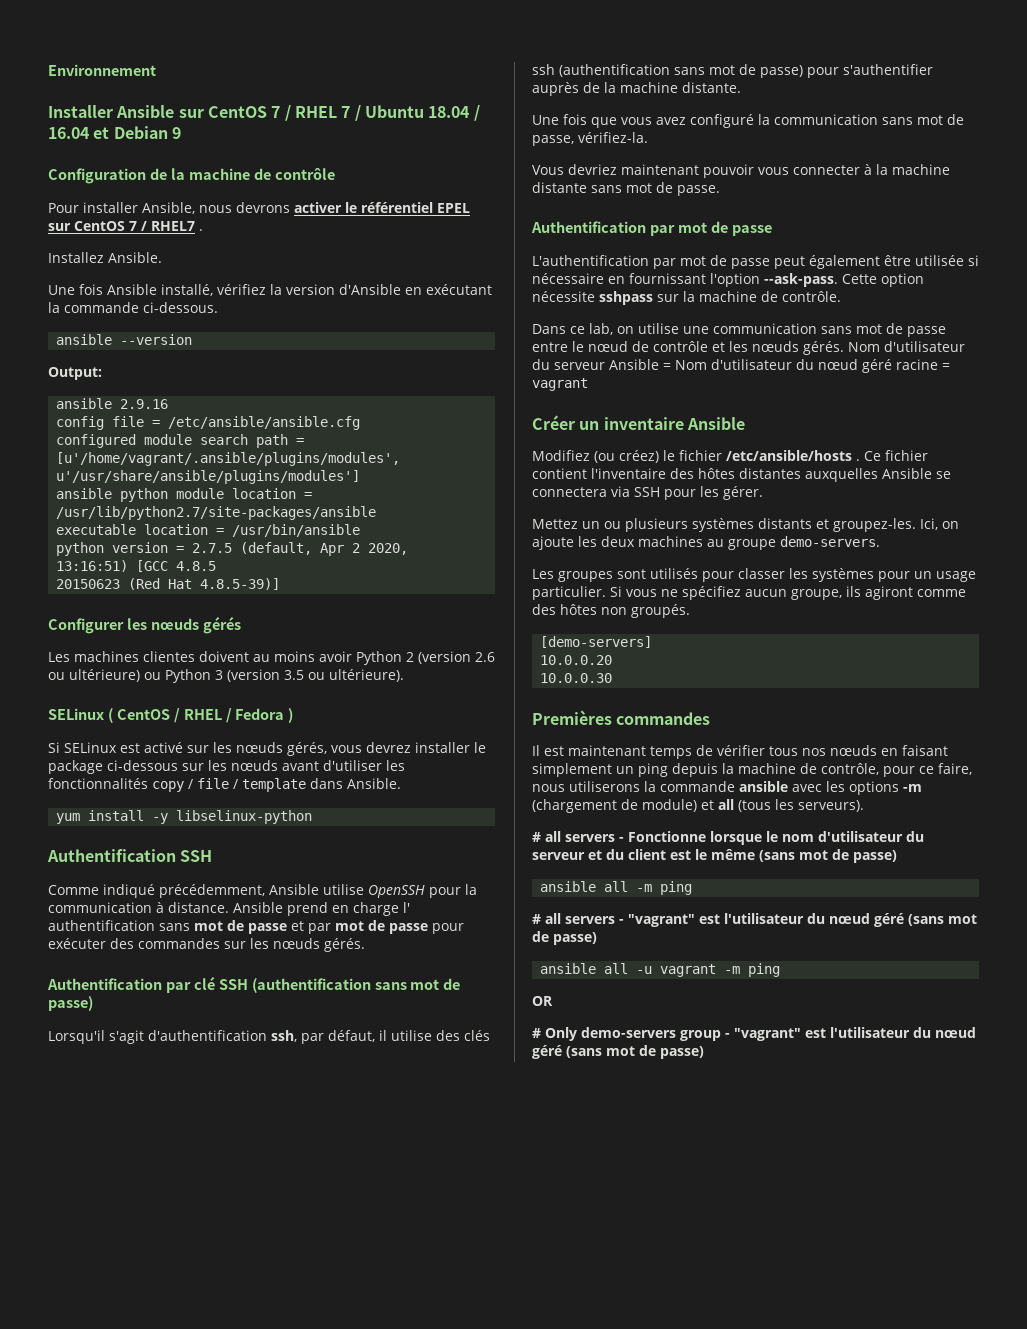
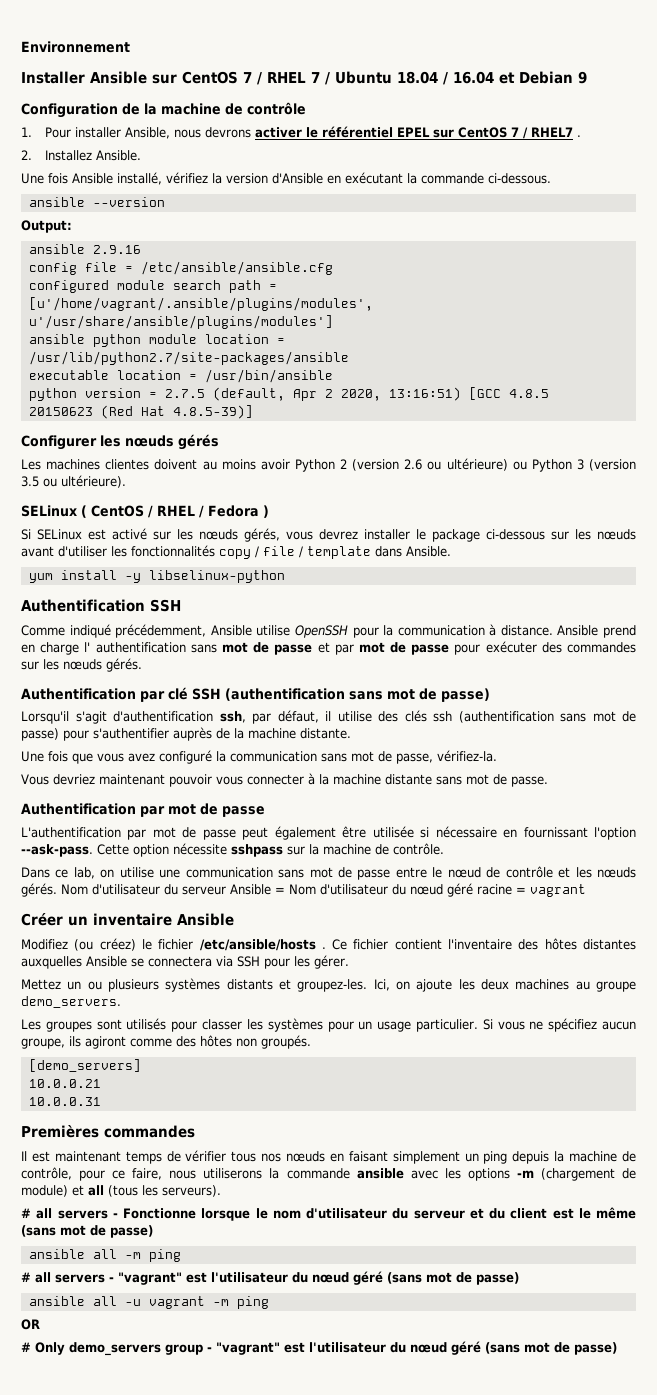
(335, 174) none -> [21,127,32,137] 1.
(203, 230) none -> [21,150,32,160] 2.
[780,536,880,547] demo-servers. -> [21,996,121,1008] demo_servers.
[540,636,653,648] [540,655,613,665] [540,673,613,683] [demo-servers] // 10.0.0.20 // 10.0.0.30 -> [28,1059,141,1072] [28,1079,101,1088] [28,1097,101,1106] [demo_servers] // 10.0.0.21 // 10.0.0.31
[581,1027,676,1038] demo-servers -> [69,1342,161,1356] demo_servers

